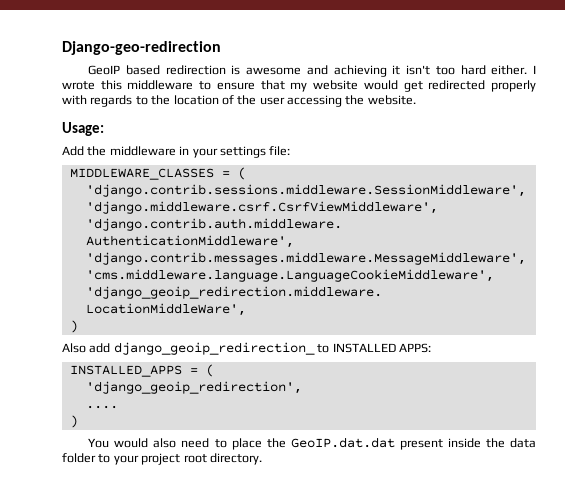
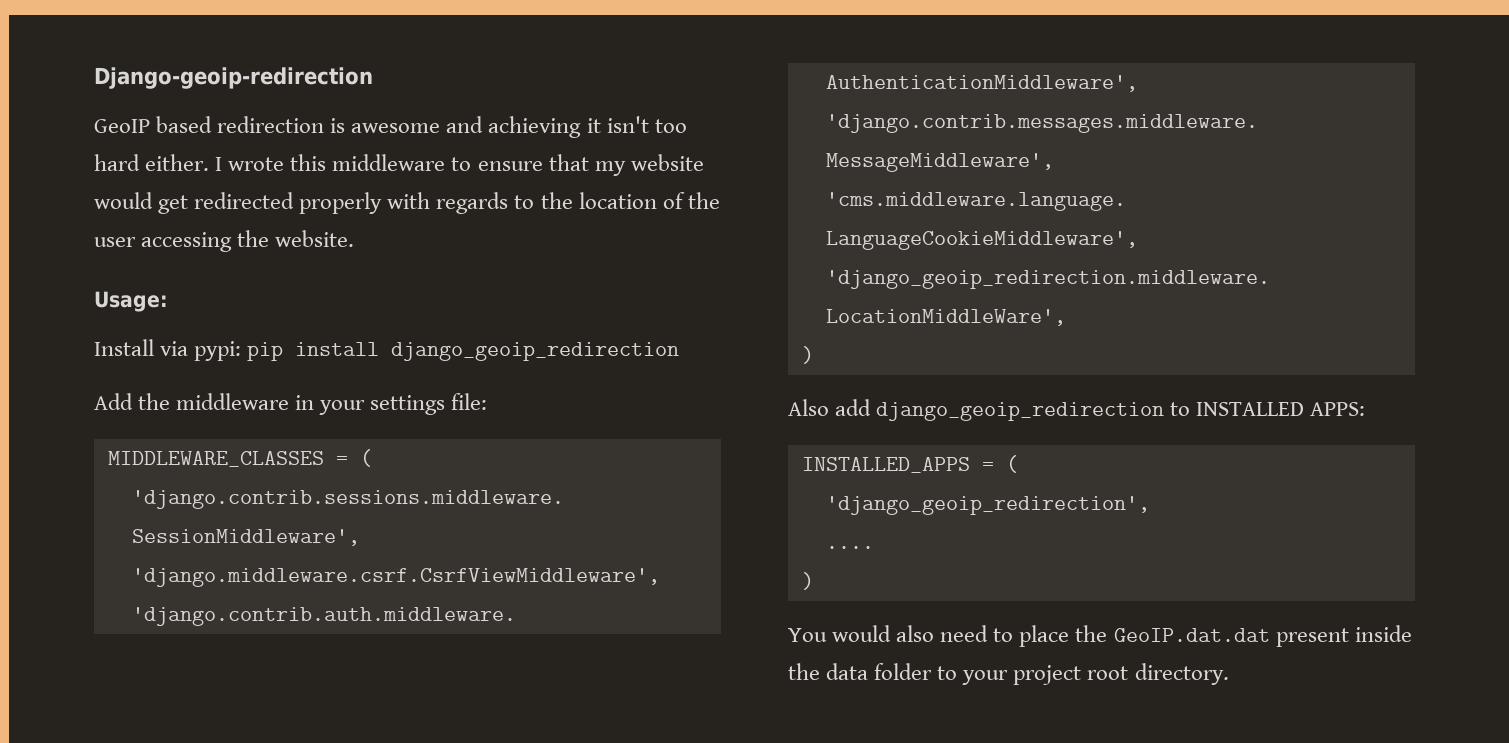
[62,41,221,55] Django-geo-redirection -> [94,67,373,89] Django-geoip-redirection
(104, 129) none -> [94,339,680,361] // Install via pypi: pip install django_geoip_redirection
[113,342,315,355] django_geoip_redirection_ -> [876,402,1165,421] django_geoip_redirection

